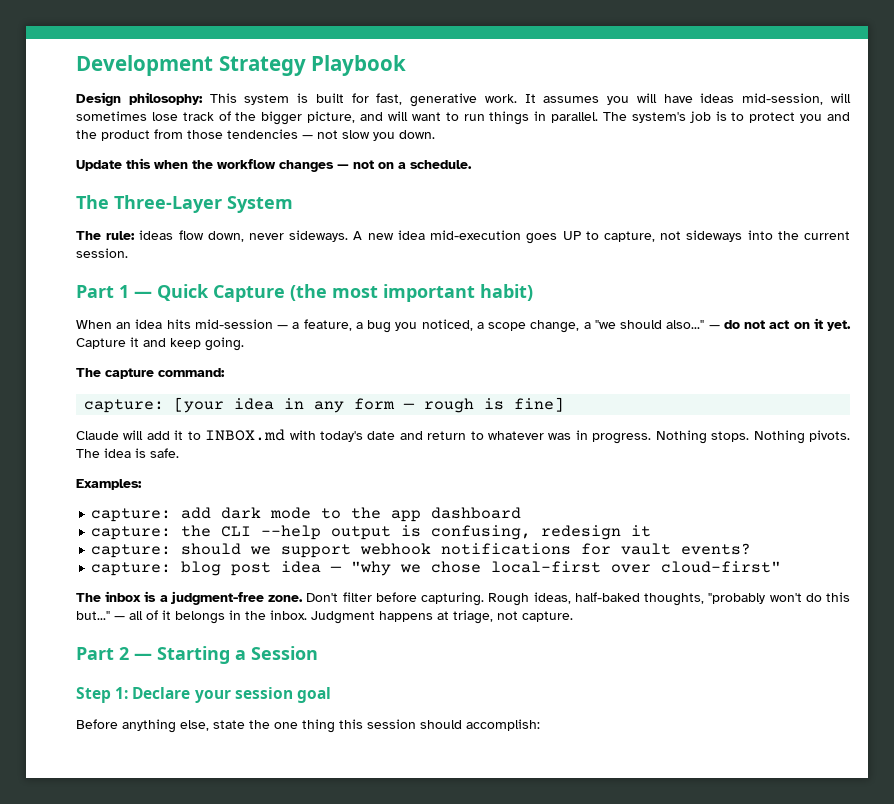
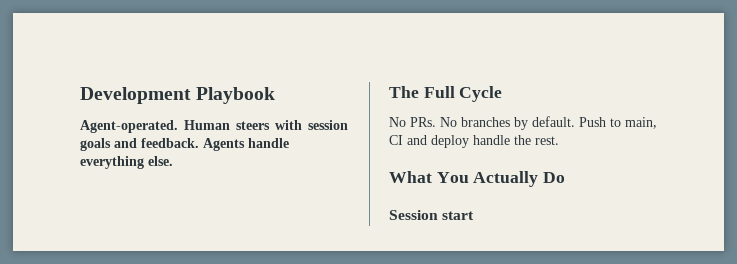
[218,56,306,76] Strategy -> (191, 95) none
[76,92,851,107] [76,111,851,125] [76,129,435,141] [76,158,472,172] [76,195,293,213] [76,230,851,244] [76,248,128,258] [76,284,533,302] [76,318,852,333] [76,337,244,351] [76,368,225,379] [84,397,565,413] [76,429,851,444] [76,448,179,458] [76,479,142,490] [91,507,522,522] [91,525,652,540] [91,543,752,558] [91,561,782,576] [76,591,851,606] [76,610,573,624] [76,646,318,664] [76,687,331,703] [76,719,540,733] Design philosophy: This system is built for fast, generative work. It assumes you will have ideas mid-session, will sometimes lose track of the bigger picture, and will want to run things in parallel. The system's job is to protect you and the product from those tendencies — not slow you down. // Update this when the workflow changes — not on a schedule. // The Three-Layer System // The rule: ideas flow down, never sideways. A new idea mid-execution goes UP to capture, not sideways into the current session. // Part 1 — Quick Capture (the most important habit) // When an idea hits mid-session — a feature, a bug you noticed, a scope change, a "we should also..." — do not act on it yet. Capture it and keep going. // The capture command: // capture: [your idea in any form — rough is fine] // Claude will add it to INBOX.md with today's date and return to whatever was in progress. Nothing stops. Nothing pivots. The idea is safe. // Examples: // capture: add dark mode to the app dashboard // capture: the CLI --help output is confusing, redesign it // capture: should we support webhook notifications for vault events? // capture: blog post idea — "why we chose local-first over cloud-first" // The inbox is a judgment-free zone. Don't filter before capturing. Rough ideas, half-baked thoughts, "probably won't do this but..." — all of it belongs in the inbox. Judgment happens at triage, not capture. // Part 2 — Starting a Session // Step 1: Declare your session goal // Before anything else, state the one thing this session should accomplish: -> [80,120,348,133] [80,138,289,151] [80,156,173,169] [389,86,503,102] [389,116,657,130] [389,135,559,148] [389,171,566,187] [389,210,475,220] Agent-operated. Human steers with session goals and feedback. Agents handle everything else. // The Full Cycle // No PRs. No branches by default. Push to main, CI and deploy handle the rest. // What You Actually Do // Session start

